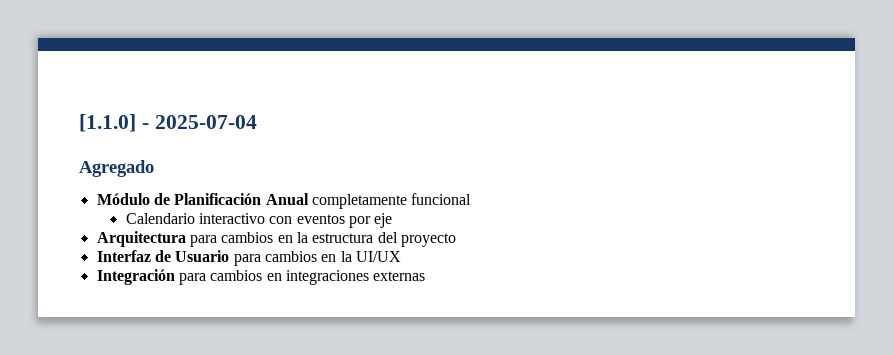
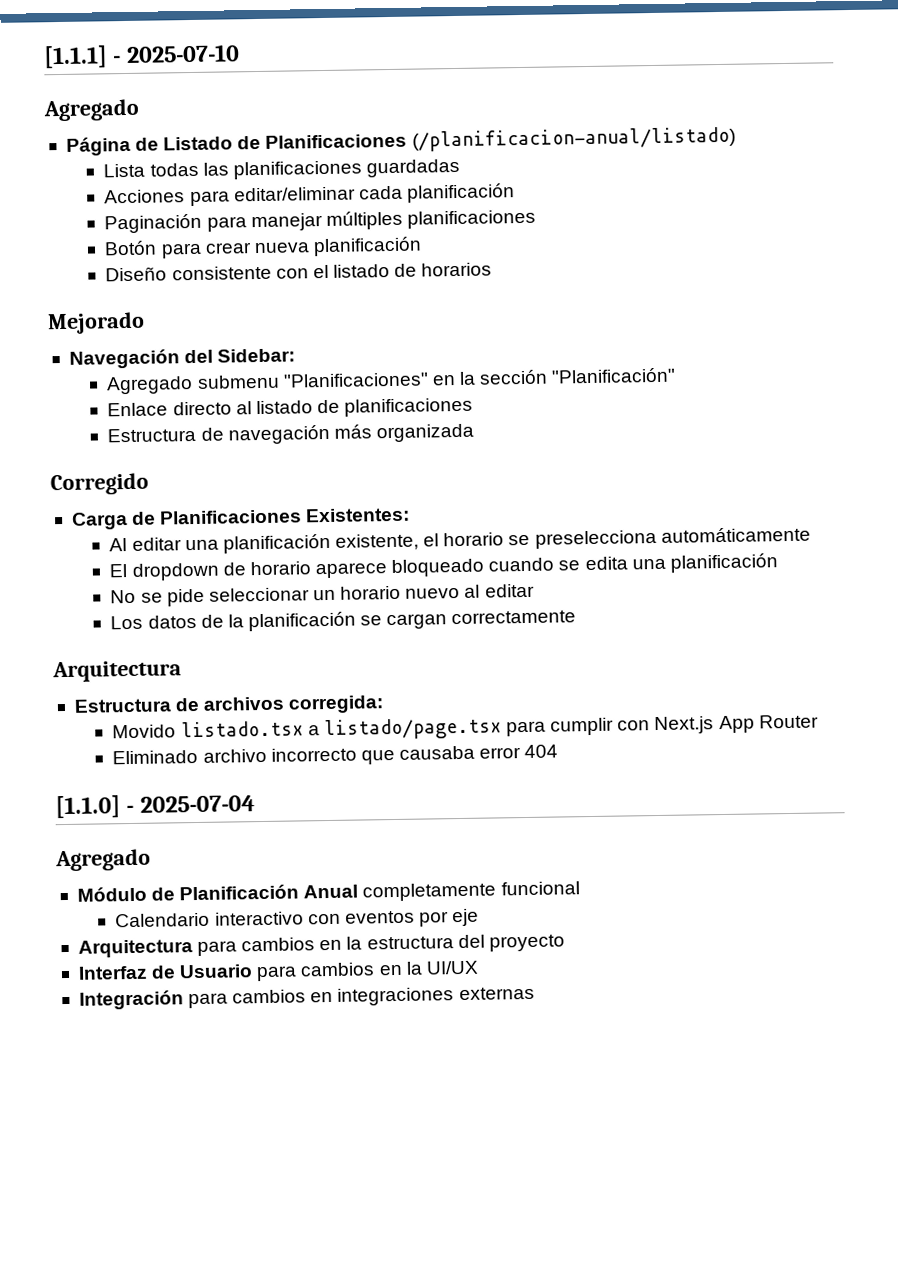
(79, 123) none -> [43,44,240,69] [43,98,140,122] [65,126,736,156] [103,158,460,180] [104,183,515,207] [104,209,536,234] [104,236,422,259] [105,262,493,282] [47,311,145,335] [68,348,296,369] [106,367,677,395] [107,397,474,417] [107,423,474,445] [50,472,149,496] [70,507,411,530] [109,526,811,554] [109,553,778,581] [110,583,535,607] [110,610,577,632] [52,660,182,683] [73,695,385,714] [112,714,819,741] [112,744,559,765] [1.1.1] - 2025-07-10 // Agregado // Página de Listado de Planificaciones (/planificacion-anual/listado) // Lista todas las planificaciones guardadas // Acciones para editar/eliminar cada planificación // Paginación para manejar múltiples planificaciones // Botón para crear nueva planificación // Diseño consistente con el listado de horarios // Mejorado // Navegación del Sidebar: // Agregado submenu "Planificaciones" en la sección "Planificación" // Enlace directo al listado de planificaciones // Estructura de navegación más organizada // Corregido // Carga de Planificaciones Existentes: // Al editar una planificación existente, el horario se preselecciona automáticamente // El dropdown de horario aparece bloqueado cuando se edita una planificación // No se pide seleccionar un horario nuevo al editar // Los datos de la planificación se cargan correctamente // Arquitectura // Estructura de archivos corregida: // Movido listado.tsx a listado/page.tsx para cumplir con Next.js App Router // Eliminado archivo incorrecto que causaba error 404 //

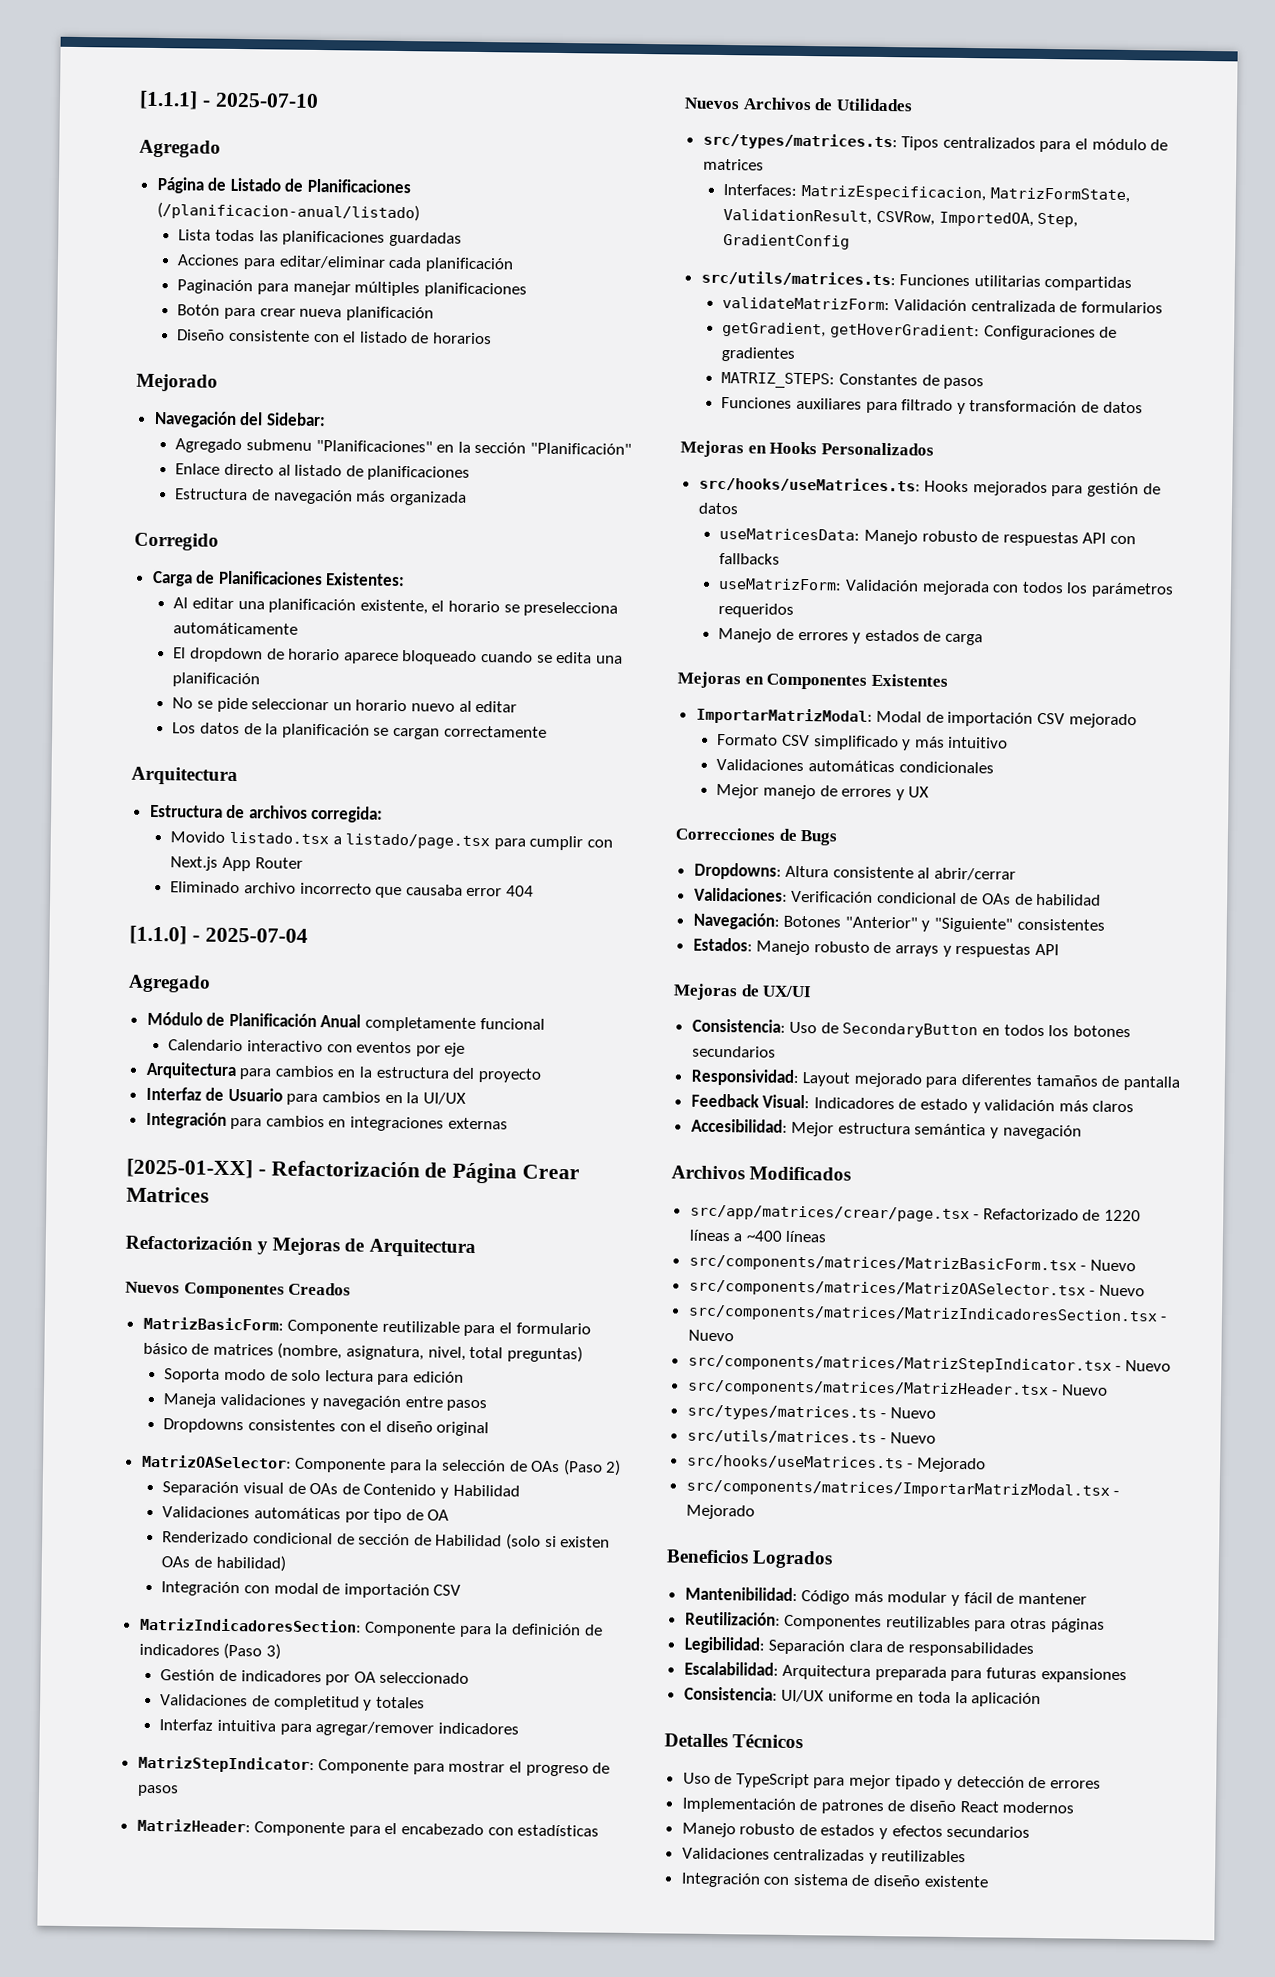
(535, 993) none -> [126,1158,581,1184] [126,1186,209,1203] [125,1235,476,1258] [125,1281,352,1299] [142,1316,591,1337] [142,1342,583,1363] [164,1368,464,1386] [163,1393,488,1412] [163,1418,490,1437] [141,1454,622,1476] [162,1481,520,1499] [162,1506,450,1524] [162,1531,611,1550] [161,1554,286,1572] [161,1581,462,1599] [139,1617,603,1638] [138,1642,281,1660] [160,1669,470,1686] [160,1694,425,1711] [159,1719,519,1737] [137,1755,611,1777] [136,1784,179,1797] [136,1818,600,1837] [684,97,913,112] [702,132,1169,153] [702,158,764,171] [723,184,1130,204] [723,209,1079,228] [723,234,851,250] [700,270,1133,292] [722,297,1163,314] [722,321,1118,341] [721,346,796,362] [721,371,985,390] [721,396,1143,415] [680,440,934,458] [698,476,1161,498] [697,502,739,515] [719,527,1136,547] [719,552,781,565] [718,577,1174,598] [718,602,795,618] [718,627,983,646] [677,671,948,690] [695,707,1137,729] [717,733,1009,751] [716,758,994,774] [716,783,930,801] [675,827,838,846] [693,862,1017,881] [693,887,1102,906] [692,912,1105,933] [692,937,1059,958] [673,983,813,1001] [691,1018,1131,1039] [691,1045,776,1058] [690,1068,1180,1091] [690,1093,1135,1114] [690,1118,1082,1140] [671,1165,852,1181] [689,1204,1142,1223] [688,1229,828,1243] [688,1254,1136,1274] [688,1279,1145,1299] [687,1304,1167,1325] [687,1329,734,1342] [687,1354,1171,1374] [686,1379,1108,1399] [686,1404,936,1421] [686,1429,936,1444] [686,1454,986,1473] [685,1479,1120,1499] [685,1504,755,1520] [666,1549,834,1569] [684,1586,1087,1607] [684,1611,1105,1633] [683,1636,1035,1657] [683,1661,1127,1684] [683,1686,1042,1708] [664,1733,804,1749] [682,1772,1102,1790] [681,1797,1075,1815] [681,1822,1031,1840] [681,1847,967,1865] [680,1872,989,1888] // [2025-01-XX] - Refactorización de Página Crear Matrices // Refactorización y Mejoras de Arquitectura // Nuevos Componentes Creados // MatrizBasicForm: Componente reutilizable para el formulario básico de matrices (nombre, asignatura, nivel, total preguntas) // Soporta modo de solo lectura para edición // Maneja validaciones y navegación entre pasos // Dropdowns consistentes con el diseño original // MatrizOASelector: Componente para la selección de OAs (Paso 2) // Separación visual de OAs de Contenido y Habilidad // Validaciones automáticas por tipo de OA // Renderizado condicional de sección de Habilidad (solo si existen OAs de habilidad) // Integración con modal de importación CSV // MatrizIndicadoresSection: Componente para la definición de indicadores (Paso 3) // Gestión de indicadores por OA seleccionado // Validaciones de completitud y totales // Interfaz intuitiva para agregar/remover indicadores // MatrizStepIndicator: Componente para mostrar el progreso de pasos // MatrizHeader: Componente para el encabezado con estadísticas // Nuevos Archivos de Utilidades // src/types/matrices.ts: Tipos centralizados para el módulo de matrices // Interfaces: MatrizEspecificacion, MatrizFormState, ValidationResult, CSVRow, ImportedOA, Step, GradientConfig // src/utils/matrices.ts: Funciones utilitarias compartidas // validateMatrizForm: Validación centralizada de formularios // getGradient, getHoverGradient: Configuraciones de gradientes // MATRIZ_STEPS: Constantes de pasos // Funciones auxiliares para filtrado y transformación de datos // Mejoras en Hooks Personalizados // src/hooks/useMatrices.ts: Hooks mejorados para gestión de datos // useMatricesData: Manejo robusto de respuestas API con fallbacks // useMatrizForm: Validación mejorada con todos los parámetros requeridos // Manejo de errores y estados de carga // Mejoras en Componentes Existentes // ImportarMatrizModal: Modal de importación CSV mejorado // Formato CSV simplificado y más intuitivo // Validaciones automáticas condicionales // Mejor manejo de errores y UX // Correcciones de Bugs // Dropdowns: Altura consistente al abrir/cerrar // Validaciones: Verificación condicional de OAs de habilidad // Navegación: Botones "Anterior" y "Siguiente" consistentes // Estados: Manejo robusto de arrays y respuestas API // Mejoras de UX/UI // Consistencia: Uso de SecondaryButton en todos los botones secundarios // Responsividad: Layout mejorado para diferentes tamaños de pantalla // Feedback Visual: Indicadores de estado y validación más claros // Accesibilidad: Mejor estructura semántica y navegación // Archivos Modificados // src/app/matrices/crear/page.tsx - Refactorizado de 1220 líneas a ~400 líneas // src/components/matrices/MatrizBasicForm.tsx - Nuevo // src/components/matrices/MatrizOASelector.tsx - Nuevo // src/components/matrices/MatrizIndicadoresSection.tsx - Nuevo // src/components/matrices/MatrizStepIndicator.tsx - Nuevo // src/components/matrices/MatrizHeader.tsx - Nuevo // src/types/matrices.ts - Nuevo // src/utils/matrices.ts - Nuevo // src/hooks/useMatrices.ts - Mejorado // src/components/matrices/ImportarMatrizModal.tsx - Mejorado // Beneficios Logrados // Mantenibilidad: Código más modular y fácil de mantener // Reutilización: Componentes reutilizables para otras páginas // Legibilidad: Separación clara de responsabilidades // Escalabilidad: Arquitectura preparada para futuras expansiones // Consistencia: UI/UX uniforme en toda la aplicación // Detalles Técnicos // Uso de TypeScript para mejor tipado y detección de errores // Implementación de patrones de diseño React modernos // Manejo robusto de estados y efectos secundarios // Validaciones centralizadas y reutilizables // Integración con sistema de diseño existente

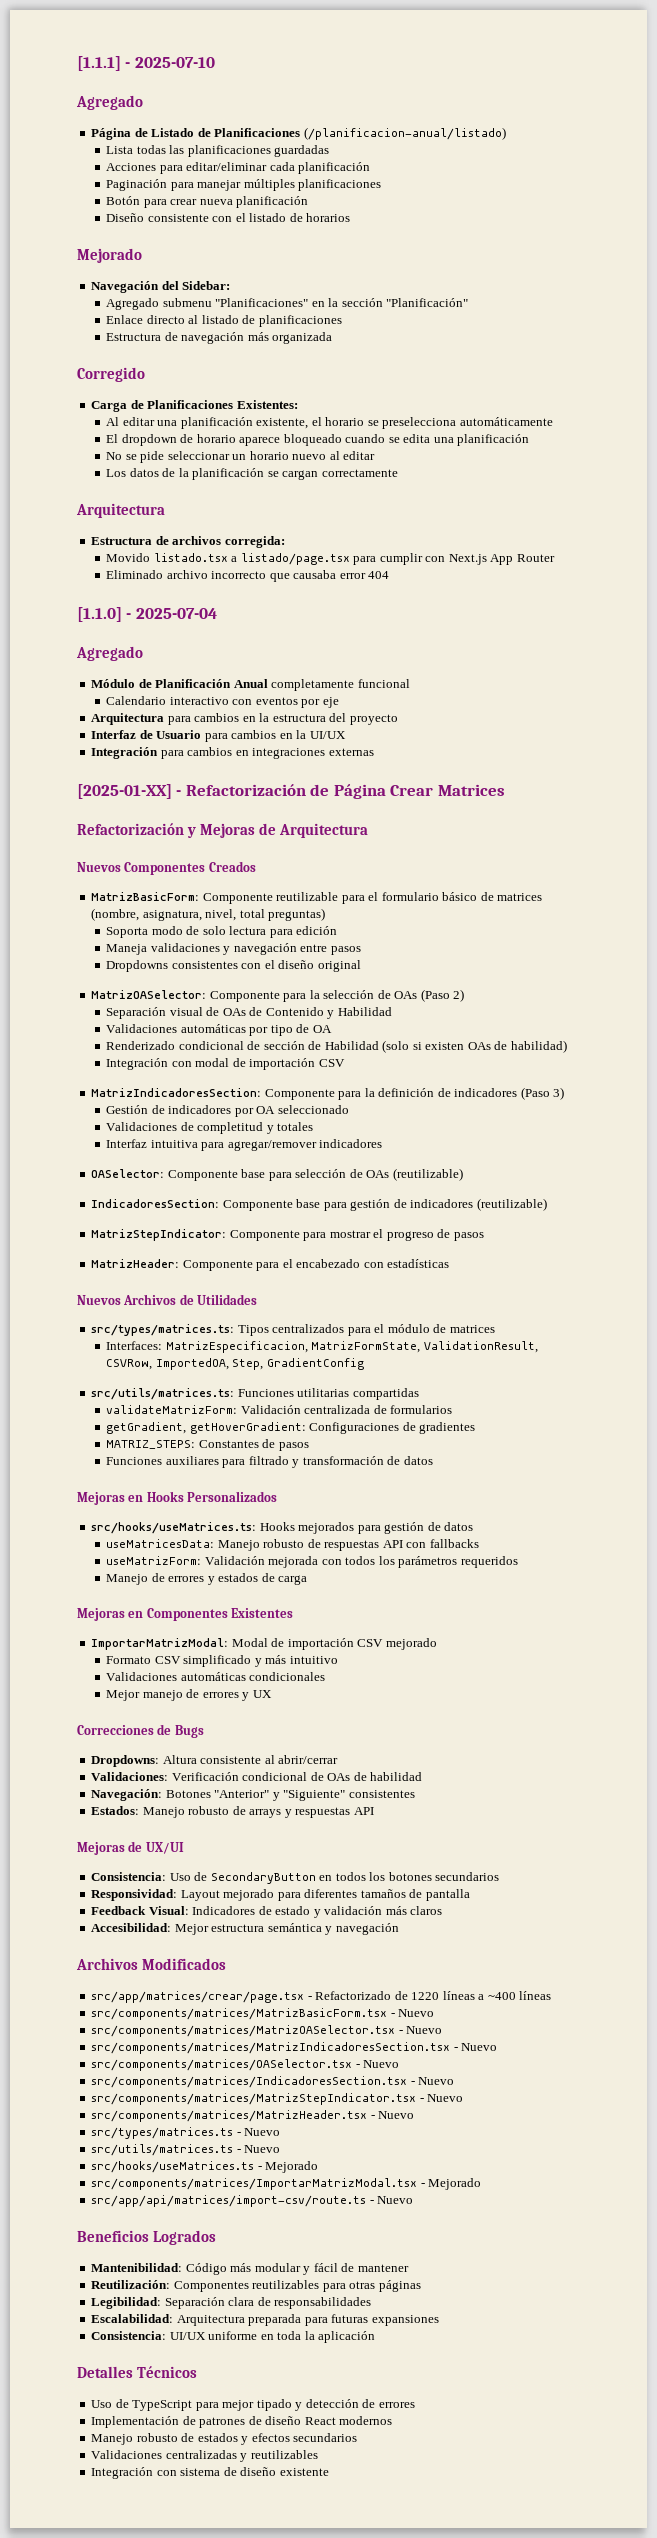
(519, 1728) none -> [91,1168,463,1181] [91,1198,547,1211] // OASelector: Componente base para selección de OAs (reutilizable) // IndicadoresSection: Componente base para gestión de indicadores (reutilizable)
(734, 1335) none -> [91,2059,400,2071] [91,2076,455,2088] // src/components/matrices/OASelector.tsx - Nuevo // src/components/matrices/IndicadoresSection.tsx - Nuevo
(755, 1512) none -> [91,2195,414,2207] // src/app/api/matrices/import-csv/route.ts - Nuevo

